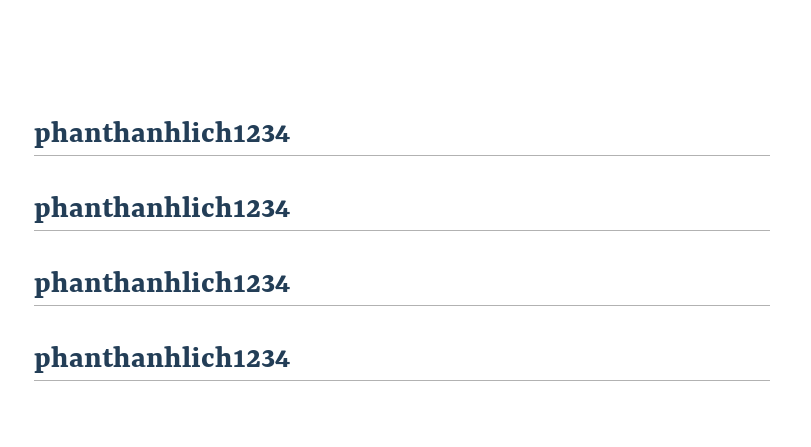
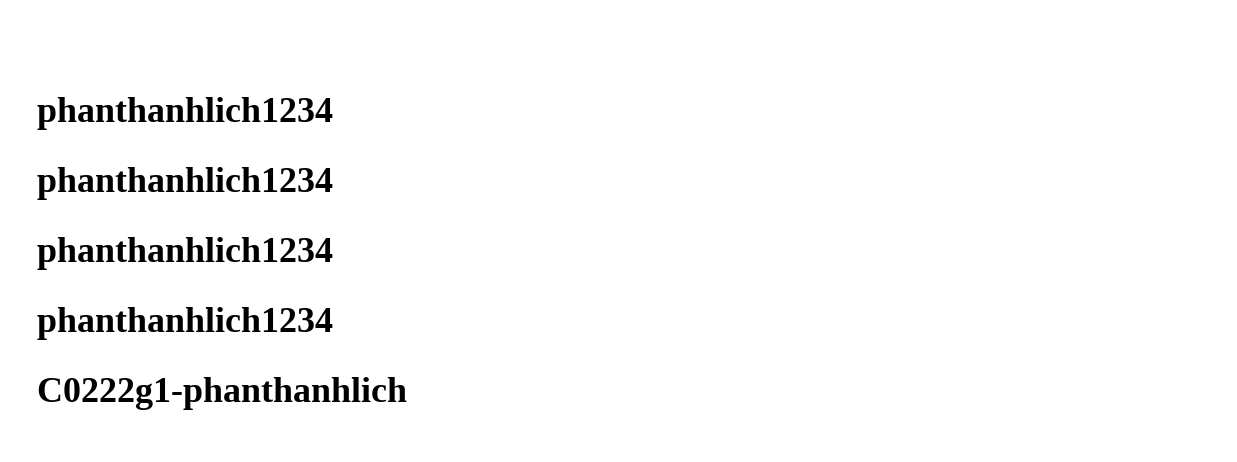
(290, 359) none -> [37,377,407,410] // C0222g1-phanthanhlich

